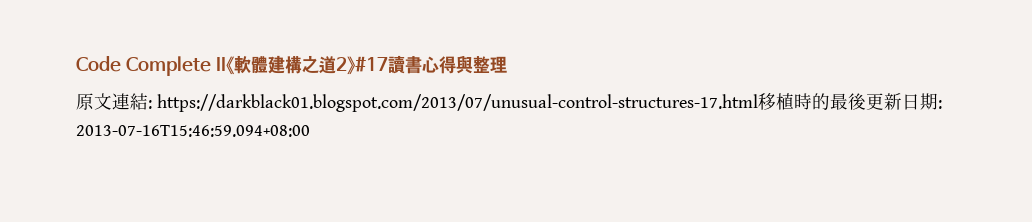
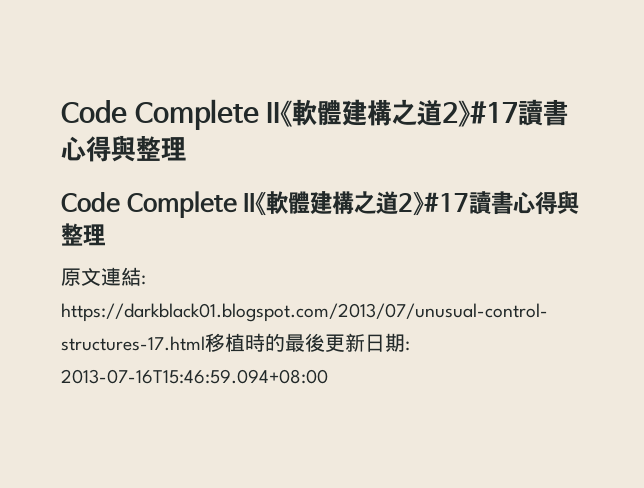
(507, 64) none -> [61,191,580,218] [61,223,105,246] // Code Complete II《軟體建構之道2》#17讀書心得與整理

